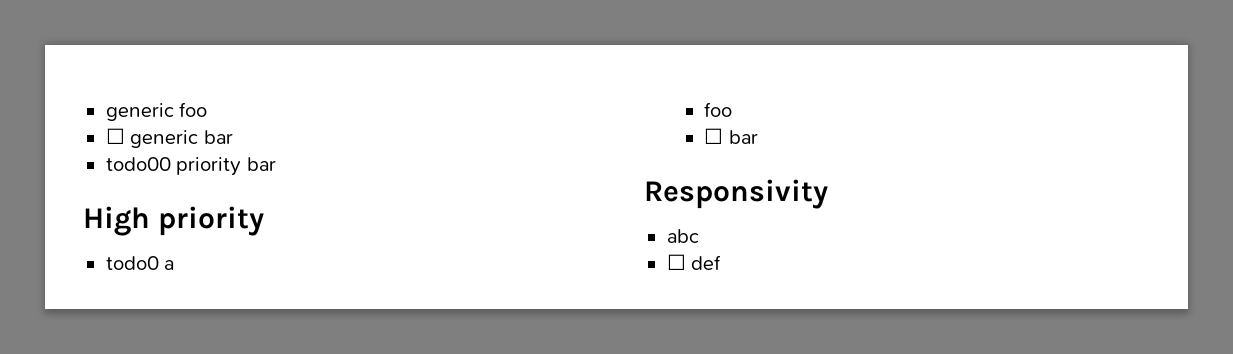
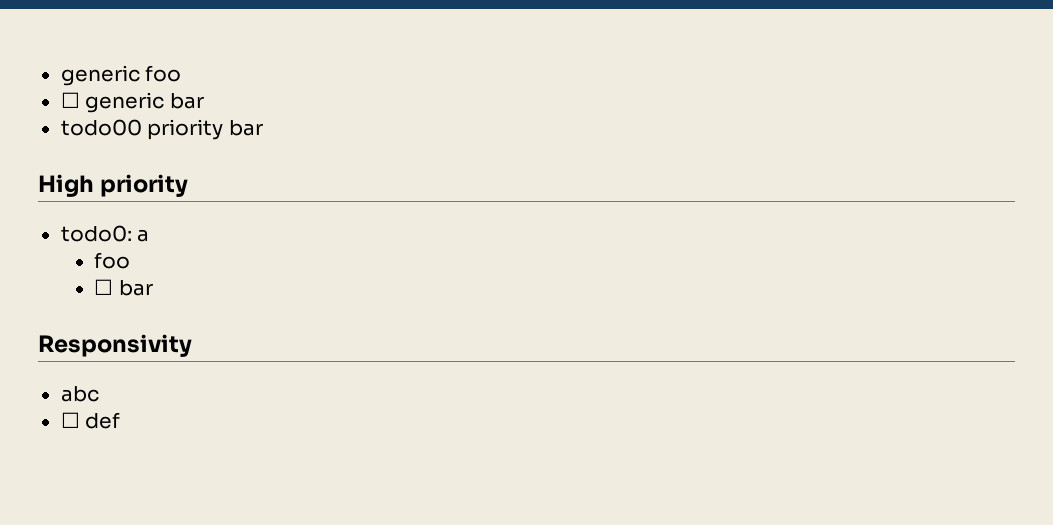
[105,256,159,270] todo0 -> [60,225,132,242] todo0:

